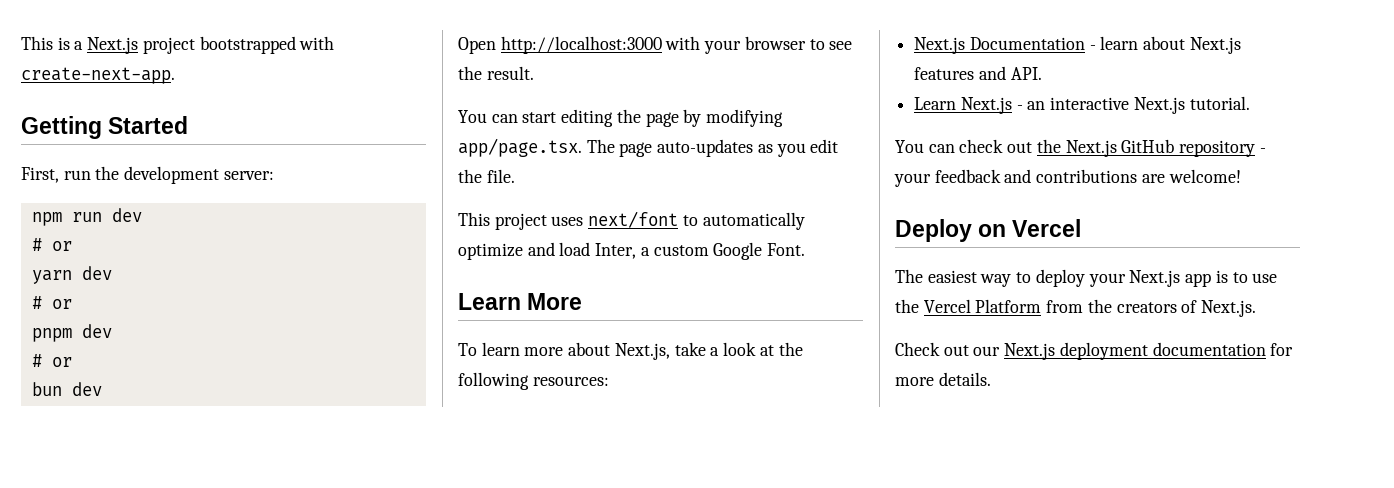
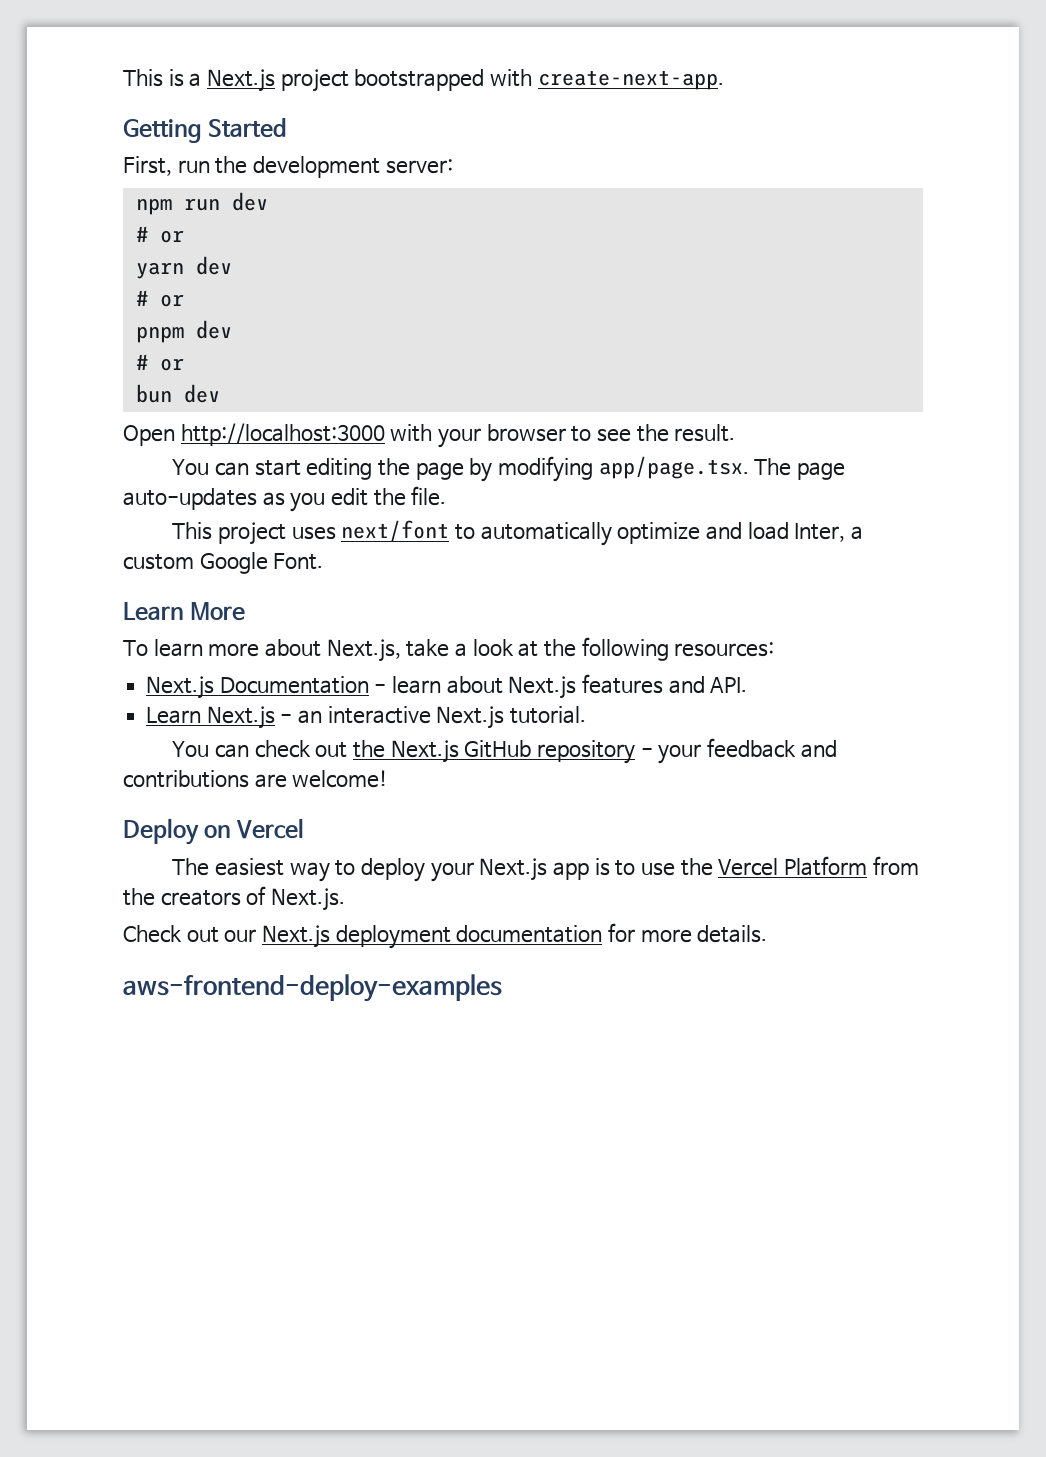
(991, 379) none -> [123,974,502,1002] // aws-frontend-deploy-examples

